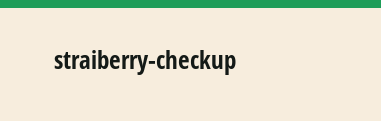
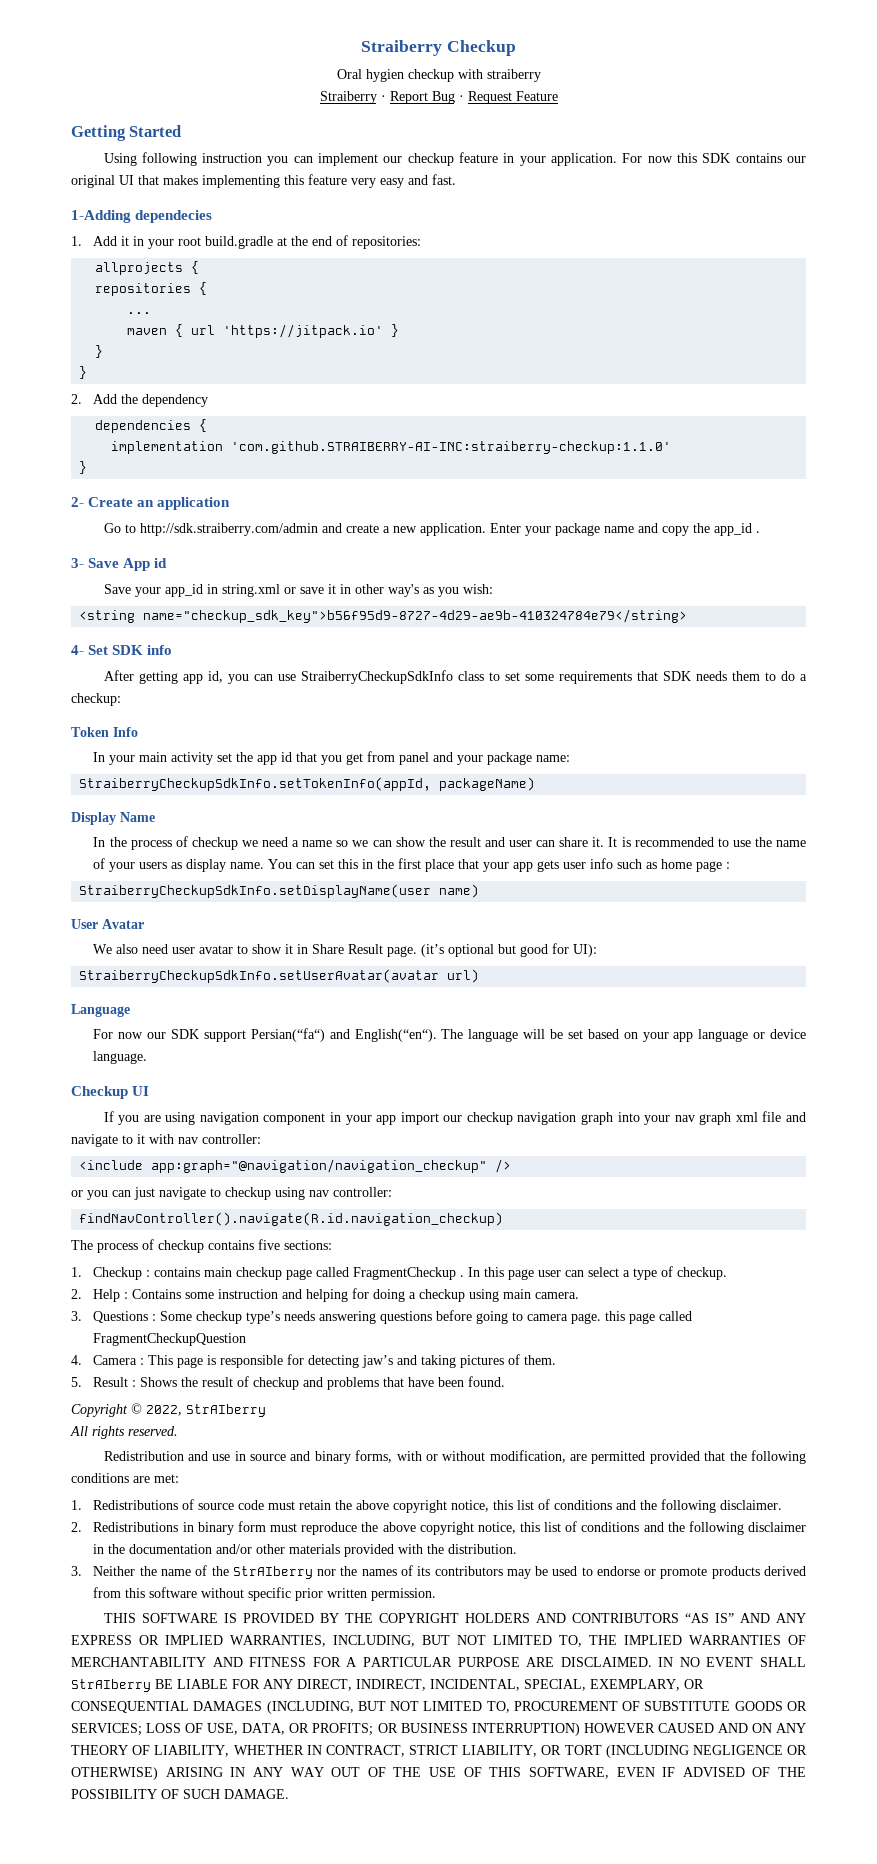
[54,50,236,75] straiberry-checkup -> [361,40,516,56] [336,69,541,82] [319,91,558,104] [71,125,182,141] [103,152,806,166] [71,174,456,188] [71,210,213,223] [71,235,422,249] [95,261,200,275] [95,282,208,296] [127,312,152,314] [127,324,400,338] [95,345,104,358] [79,366,88,379] [71,394,209,407] [95,419,208,433] [111,441,672,454] [79,461,88,474] [71,497,231,510] [103,523,760,536] [71,558,168,571] [103,584,493,597] [79,609,688,623] [71,645,173,655] [103,670,807,684] [71,693,121,706] [71,727,138,737] [93,751,571,765] [79,777,536,791] [71,812,155,825] [93,836,806,850] [93,858,731,872] [79,884,480,898] [71,919,144,929] [93,943,598,957] [79,969,480,983] [71,1004,130,1017] [93,1028,806,1042] [93,1051,148,1064] [71,1086,150,1099] [103,1111,807,1125] [71,1134,261,1147] [79,1159,512,1173] [71,1187,392,1200] [79,1212,504,1226] [71,1239,332,1253] [71,1266,728,1280] [71,1288,580,1302] [71,1310,693,1324] [93,1333,247,1346] [71,1354,557,1368] [71,1376,506,1390] [71,1403,266,1417] [70,1426,178,1439] [103,1450,807,1464] [71,1473,179,1483] [71,1499,783,1513] [71,1521,806,1535] [93,1544,518,1557] [71,1565,806,1579] [93,1587,437,1601] [103,1613,807,1623] [71,1635,806,1647] [71,1657,806,1667] [71,1679,704,1692] [71,1701,807,1714] [71,1723,806,1736] [71,1745,807,1758] [71,1767,806,1780] [71,1789,289,1799] Straiberry Checkup // Oral hygien checkup with straiberry // Straiberry · Report Bug · Request Feature // Getting Started // Using following instruction you can implement our checkup feature in your application. For now this SDK contains our original UI that makes implementing this feature very easy and fast. // 1-Adding dependecies // 1. Add it in your root build.gradle at the end of repositories: // allprojects { // repositories { // ... // maven { url 'https://jitpack.io' } // } // } // 2. Add the dependency // dependencies { // implementation 'com.github.STRAIBERRY-AI-INC:straiberry-checkup:1.1.0' // } // 2- Create an application // Go to http://sdk.straiberry.com/admin and create a new application. Enter your package name and copy the app_id . // 3- Save App id // Save your app_id in string.xml or save it in other way's as you wish: // <string name="checkup_sdk_key">b56f95d9-8727-4d29-ae9b-410324784e79</string> // 4- Set SDK info // After getting app id, you can use StraiberryCheckupSdkInfo class to set some requirements that SDK needs them to do a checkup: // Token Info // In your main activity set the app id that you get from panel and your package name: // StraiberryCheckupSdkInfo.setTokenInfo(appId, packageName) // Display Name // In the process of checkup we need a name so we can show the result and user can share it. It is recommended to use the name of your users as display name. You can set this in the first place that your app gets user info such as home page : // StraiberryCheckupSdkInfo.setDisplayName(user name) // User Avatar // We also need user avatar to show it in Share Result page. (it’s optional but good for UI): // StraiberryCheckupSdkInfo.setUserAvatar(avatar url) // Language // For now our SDK support Persian(“fa“) and English(“en“). The language will be set based on your app language or device language. // Checkup UI // If you are using navigation component in your app import our checkup navigation graph into your nav graph xml file and navigate to it with nav controller: // <include app:graph="@navigation/navigation_checkup" /> // or you can just navigate to checkup using nav controller: // findNavController().navigate(R.id.navigation_checkup) // The process of checkup contains five sections: // 1. Checkup : contains main checkup page called FragmentCheckup . In this page user can select a type of checkup. // 2. Help : Contains some instruction and helping for doing a checkup using main camera. // 3. Questions : Some checkup type’s needs answering questions before going to camera page. this page called FragmentCheckupQuestion // 4. Camera : This page is responsible for detecting jaw’s and taking pictures of them. // 5. Result : Shows the result of checkup and problems that have been found. // Copyright © 2022, StrAIberry // All rights reserved. // Redistribution and use in source and binary forms, with or without modification, are permitted provided that the following conditions are met: // 1. Redistributions of source code must retain the above copyright notice, this list of conditions and the following disclaimer. // 2. Redistributions in binary form must reproduce the above copyright notice, this list of conditions and the following disclaimer in the documentation and/or other materials provided with the distribution. // 3. Neither the name of the StrAIberry nor the names of its contributors may be used to endorse or promote products derived from this software without specific prior written permission. // THIS SOFTWARE IS PROVIDED BY THE COPYRIGHT HOLDERS AND CONTRIBUTORS “AS IS” AND ANY EXPRESS OR IMPLIED WARRANTIES, INCLUDING, BUT NOT LIMITED TO, THE IMPLIED WARRANTIES OF MERCHANTABILITY AND FITNESS FOR A PARTICULAR PURPOSE ARE DISCLAIMED. IN NO EVENT SHALL StrAIberry BE LIABLE FOR ANY DIRECT, INDIRECT, INCIDENTAL, SPECIAL, EXEMPLARY, OR CONSEQUENTIAL DAMAGES (INCLUDING, BUT NOT LIMITED TO, PROCUREMENT OF SUBSTITUTE GOODS OR SERVICES; LOSS OF USE, DATA, OR PROFITS; OR BUSINESS INTERRUPTION) HOWEVER CAUSED AND ON ANY THEORY OF LIABILITY, WHETHER IN CONTRACT, STRICT LIABILITY, OR TORT (INCLUDING NEGLIGENCE OR OTHERWISE) ARISING IN ANY WAY OUT OF THE USE OF THIS SOFTWARE, EVEN IF ADVISED OF THE POSSIBILITY OF SUCH DAMAGE.

